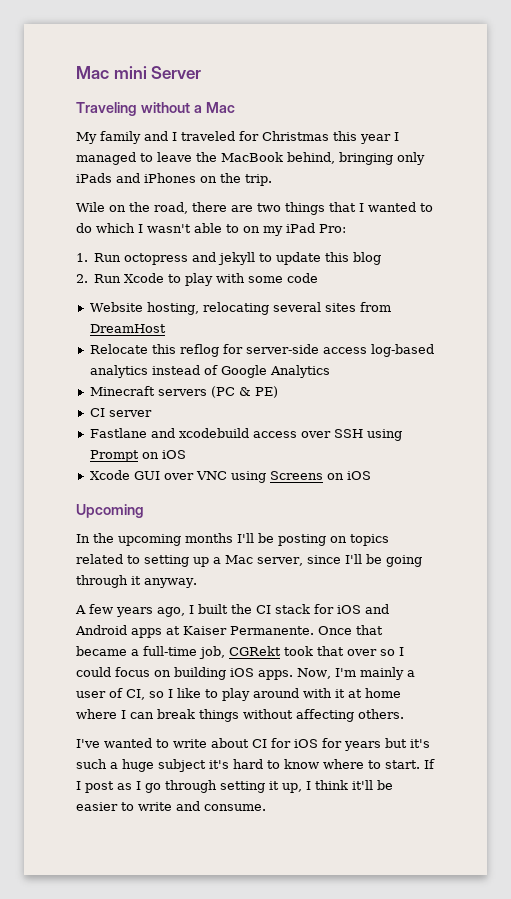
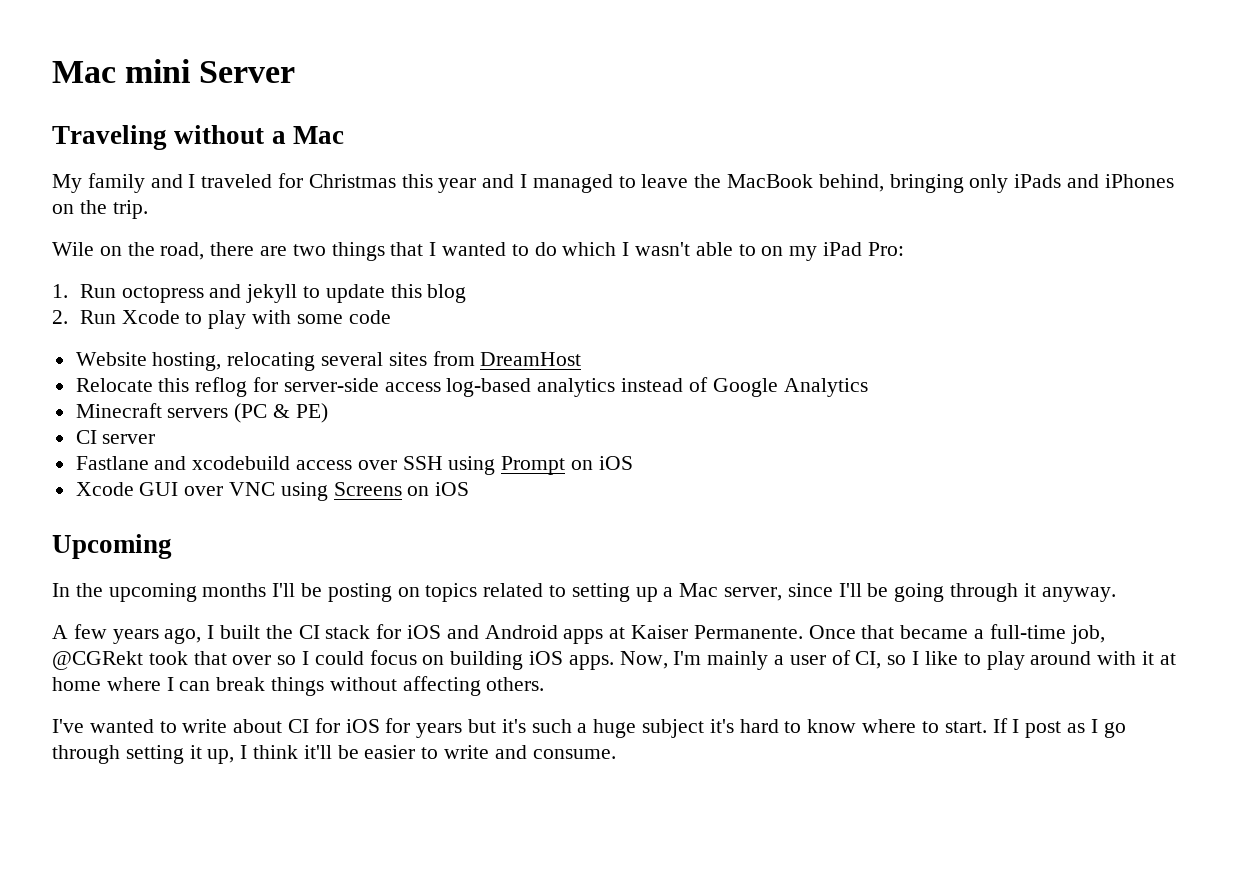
(391, 139) none -> [482,174,515,188] and
[229,646,281,656] CGRekt -> [52,651,143,670] @CGRekt

